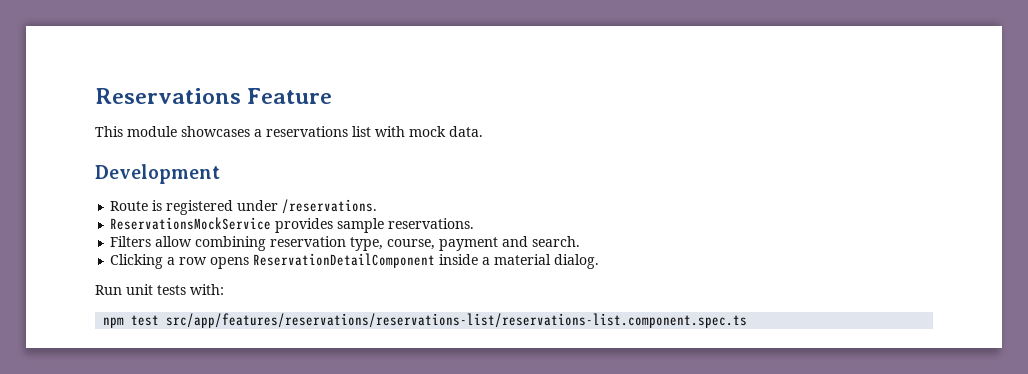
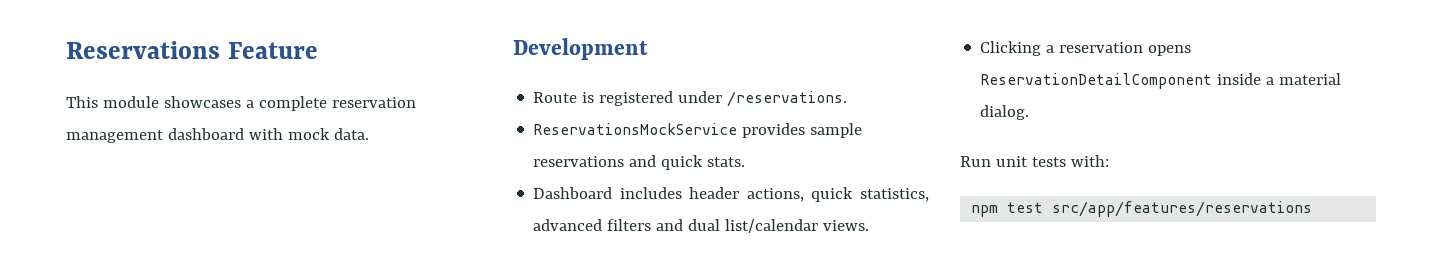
[266,126,371,137] reservations list -> [258,96,416,111] [66,128,244,143] complete reservation management dashboard
[388,218,475,229] [110,236,581,251] reservations. // Filters allow combining reservation type, course, payment and search. -> [533,155,746,170] [533,187,929,202] [533,219,870,233] reservations and quick stats. // Dashboard includes header actions, quick statistics, advanced filters and dual list/calendar views.
[179,257,208,265] row -> [1059,42,1144,53] reservation
[166,313,748,328] src/app/features/reservations/reservations-list/reservations-list.component.spec.ts -> [1052,201,1313,217] src/app/features/reservations

